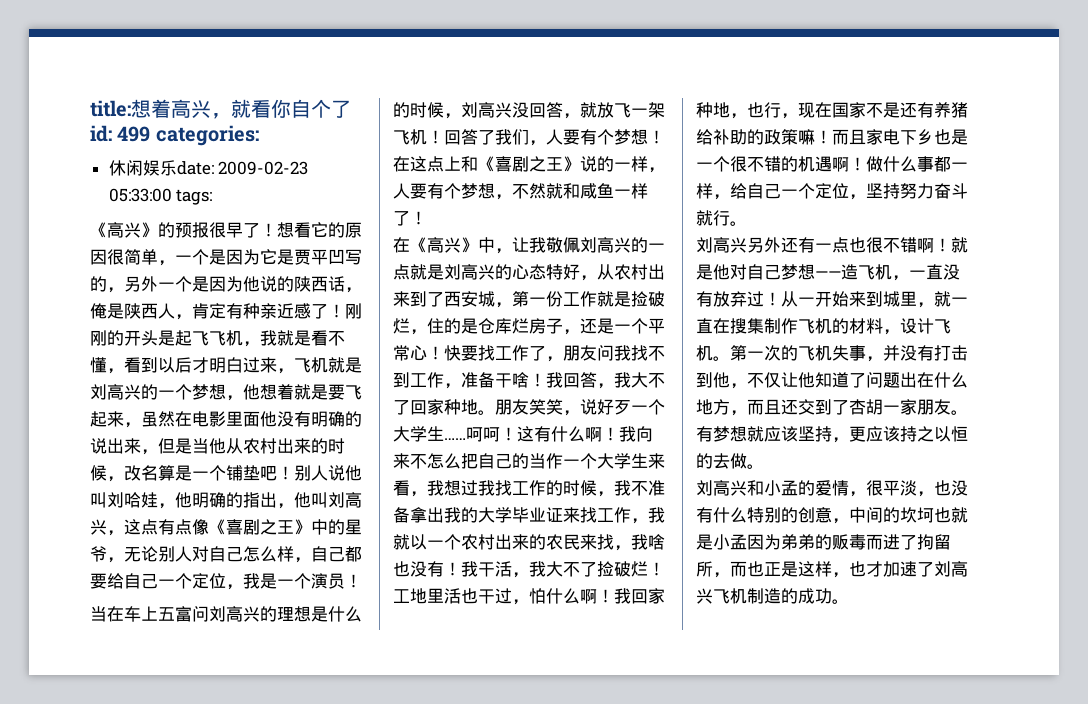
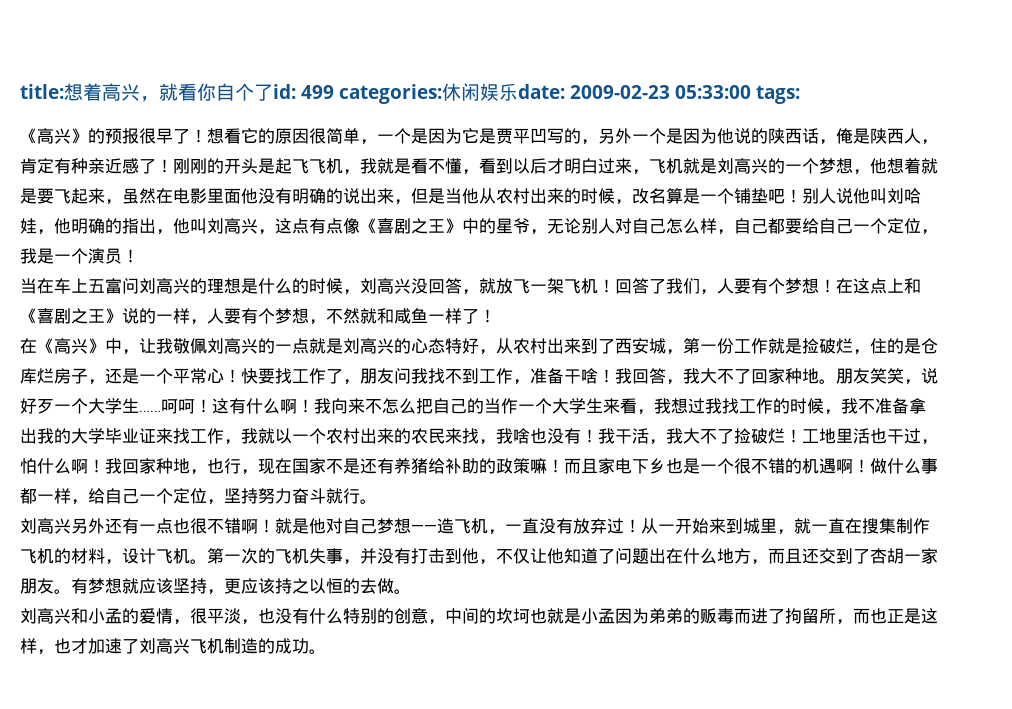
(259, 135) // -> (442, 94) none

